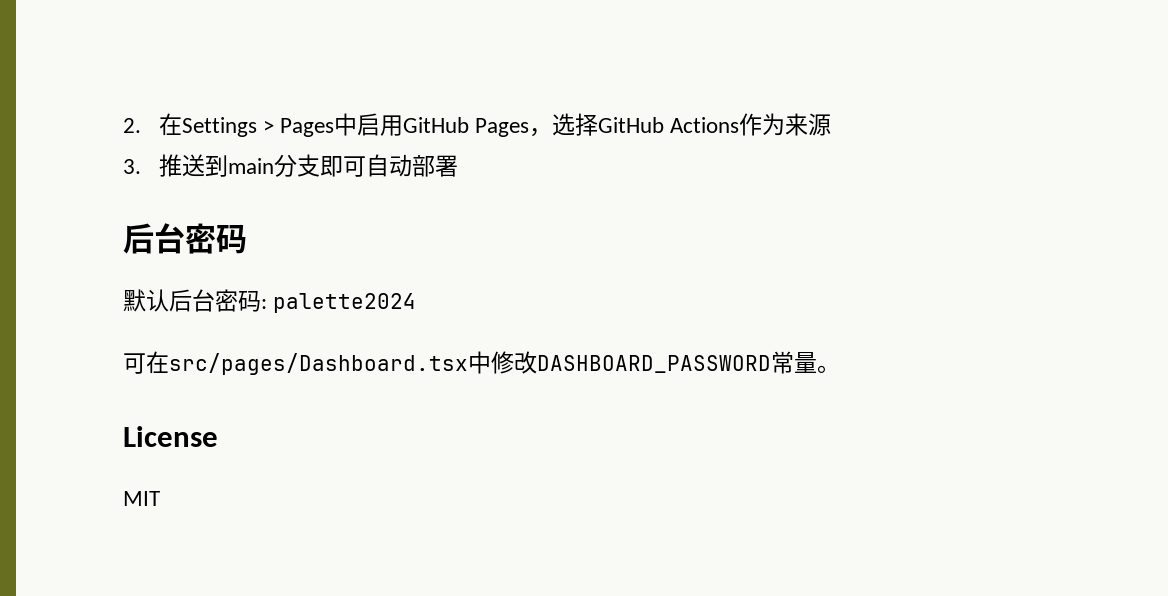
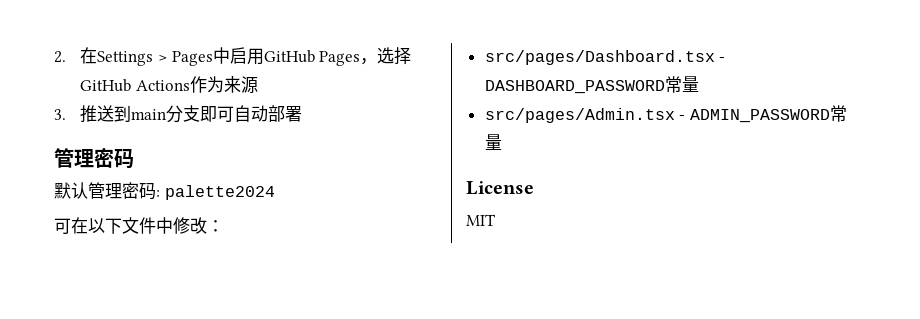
[123,223,185,254] 后台 -> [54,148,94,168] 管理
[169,289,215,312] 后台 -> [88,182,122,199] 管理
[169,351,840,375] src/pages/Dashboard.tsx中修改DASHBOARD_PASSWORD常量。 -> [88,217,224,234] [484,50,726,65] [484,76,699,94] [484,105,847,123] [484,134,502,150] 以下文件中修改： // src/pages/Dashboard.tsx - DASHBOARD_PASSWORD常量 // src/pages/Admin.tsx - ADMIN_PASSWORD常量

